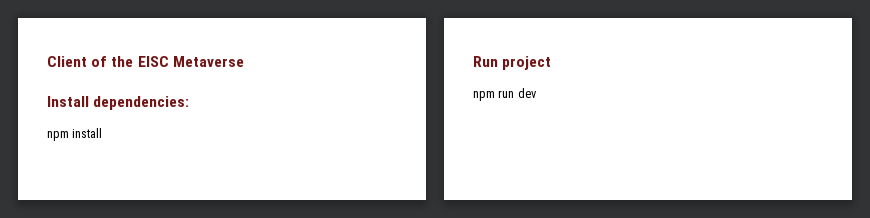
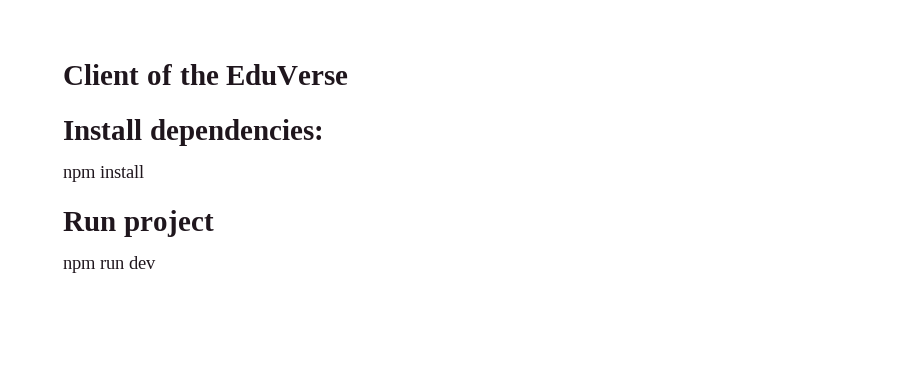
[137,56,244,67] EISC Metaverse -> [226,64,349,85] EduVerse

